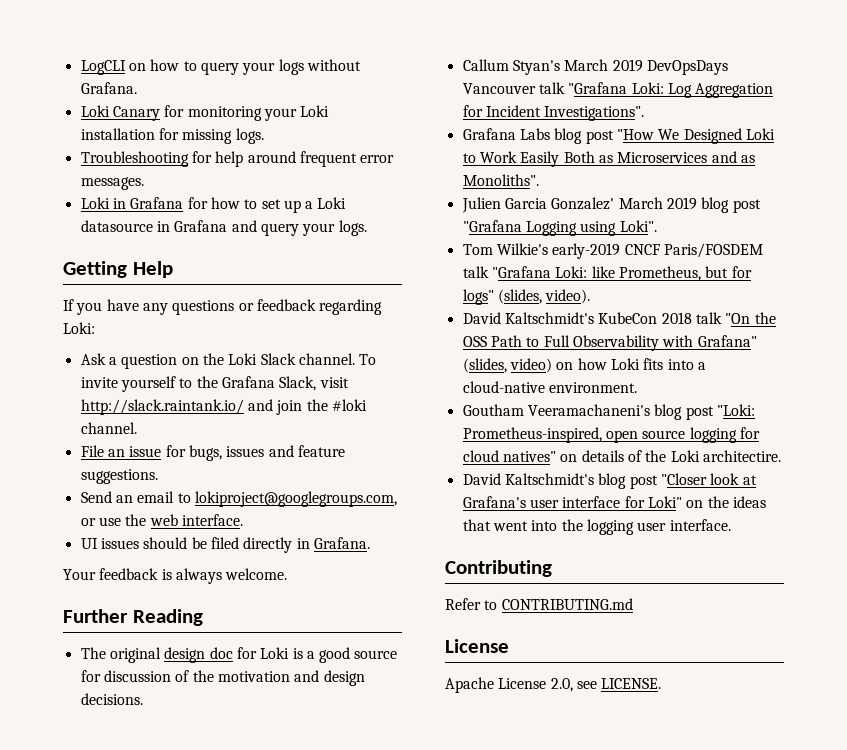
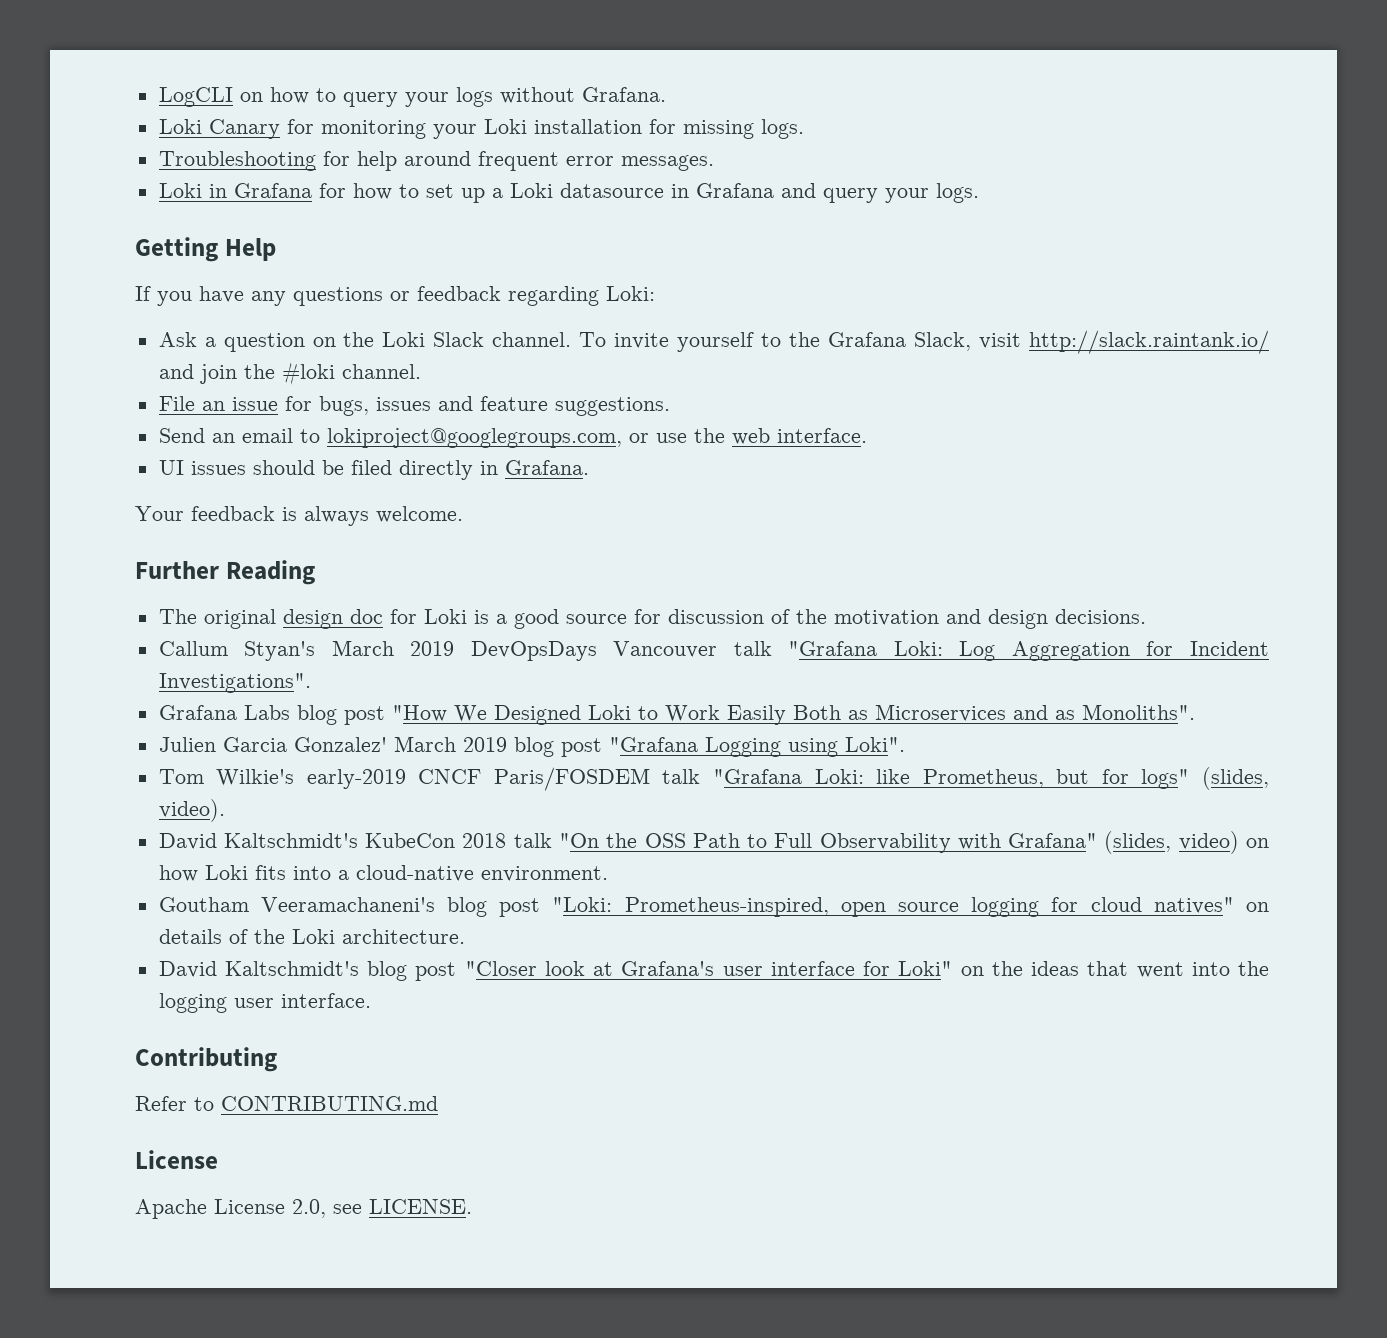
[702,450,781,462] architectire. -> [341,929,465,944] architecture.

